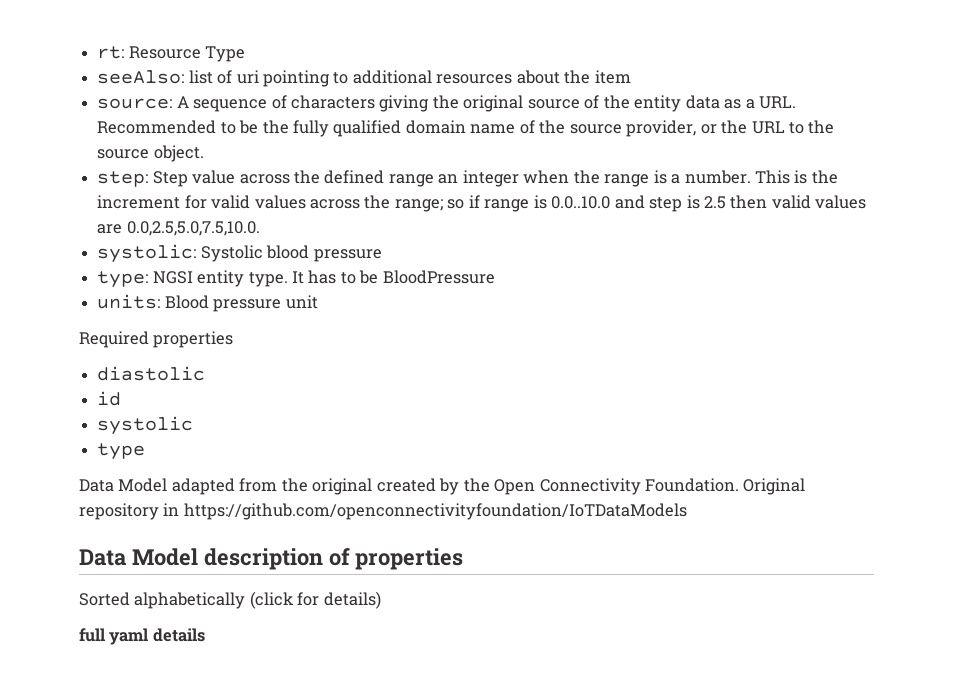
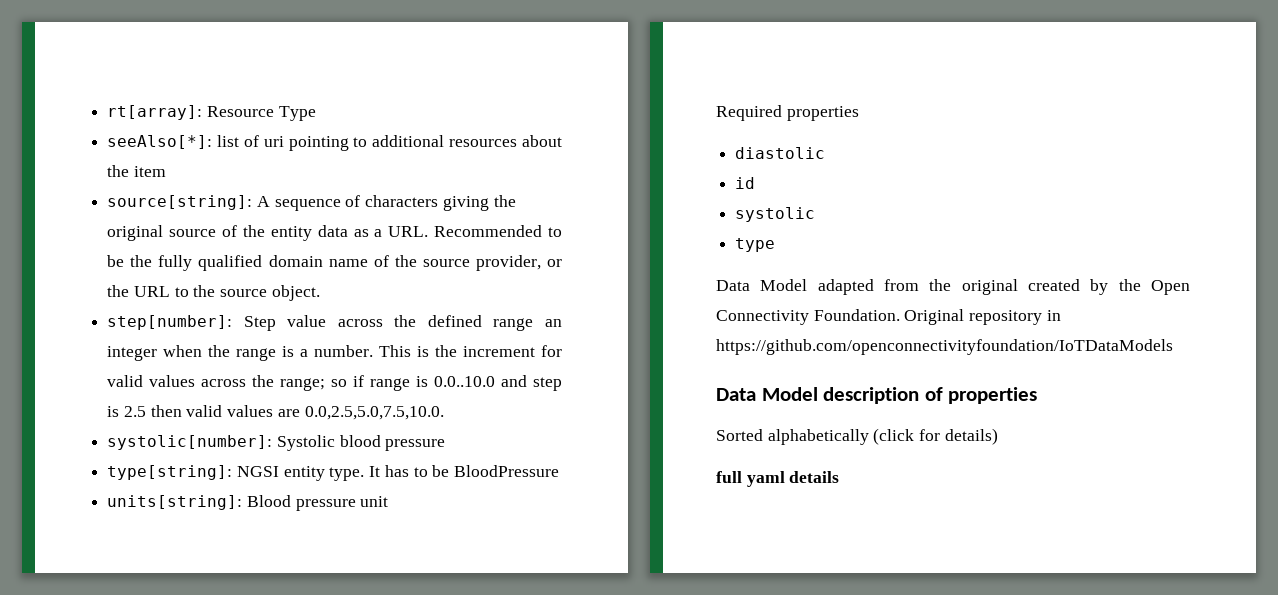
[97,46,125,59] rt: -> [107,105,203,120] rt[array]:
[97,70,185,84] seeAlso: -> [107,135,213,149] seeAlso[*]:
[97,98,173,109] source: -> [107,195,253,210] source[string]:
[97,171,149,187] step: -> [107,315,233,330] step[number]:
[97,244,197,263] systolic: -> [107,435,273,450] systolic[number]:
[97,271,149,288] type: -> [107,465,233,480] type[string]:
[97,294,161,309] units: -> [107,495,243,510] units[string]:

